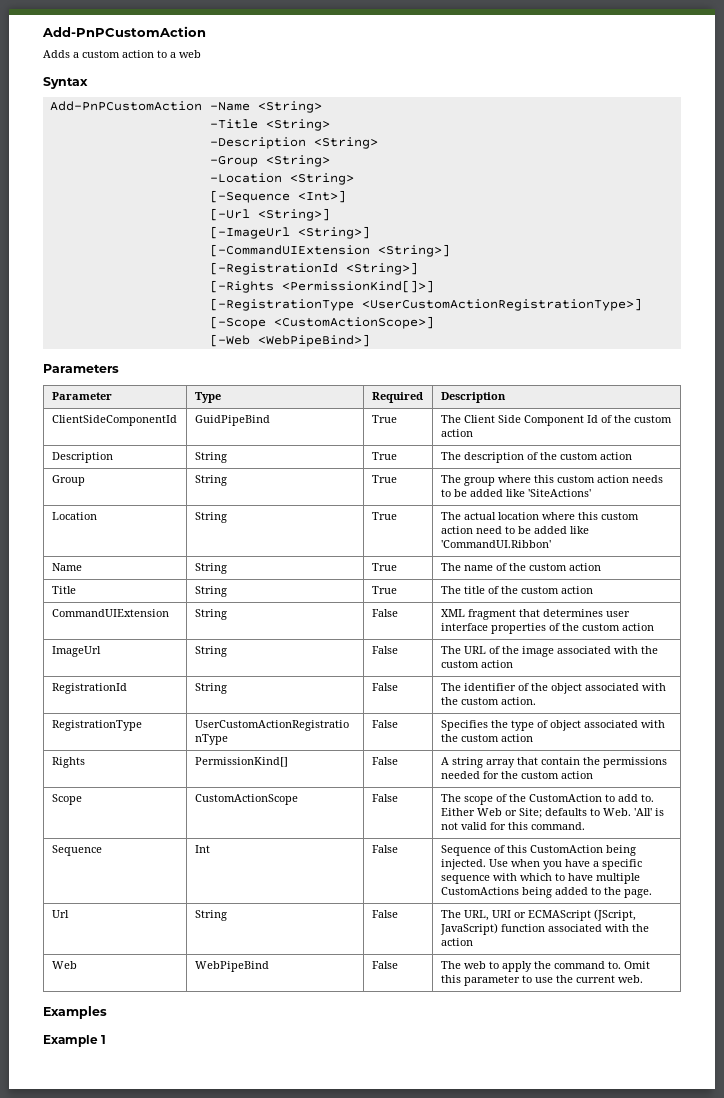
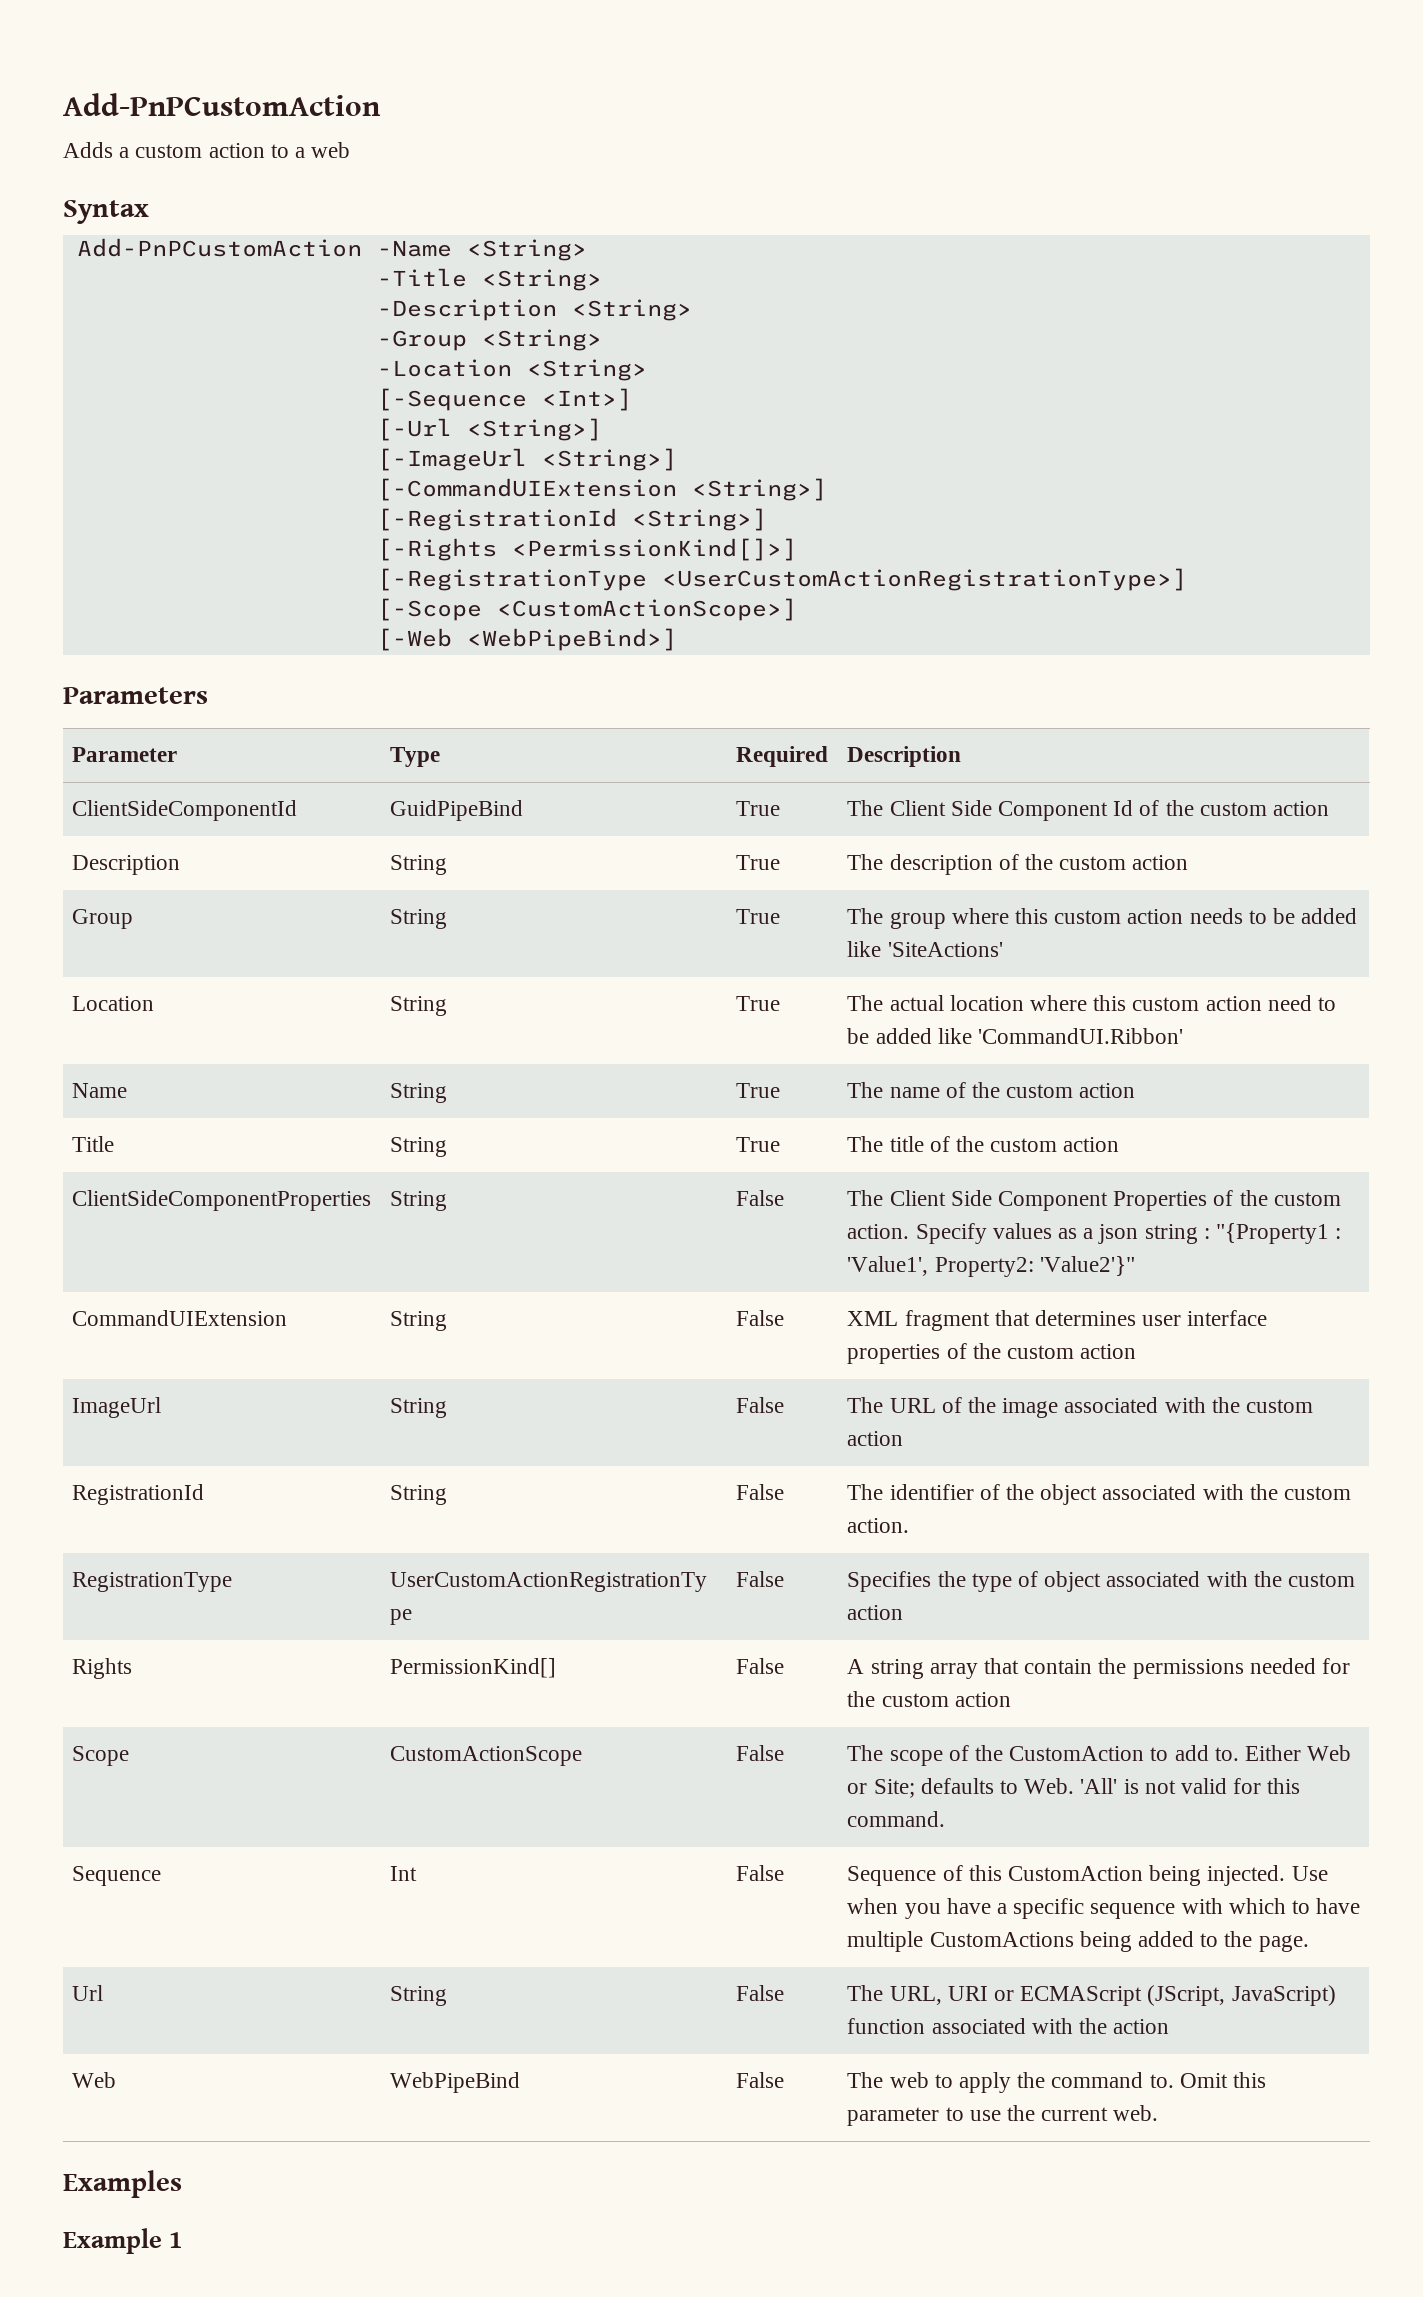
(593, 590) none -> [72,1190,372,1211] [390,1191,448,1211] [736,1190,785,1206] [847,1190,1341,1211] [847,1223,1342,1244] [847,1256,1135,1277] // ClientSideComponentProperties | String | False | The Client Side Component Properties of the custom action. Specify values as a json string : "{Property1 : 'Value1', Property2: 'Value2'}"

